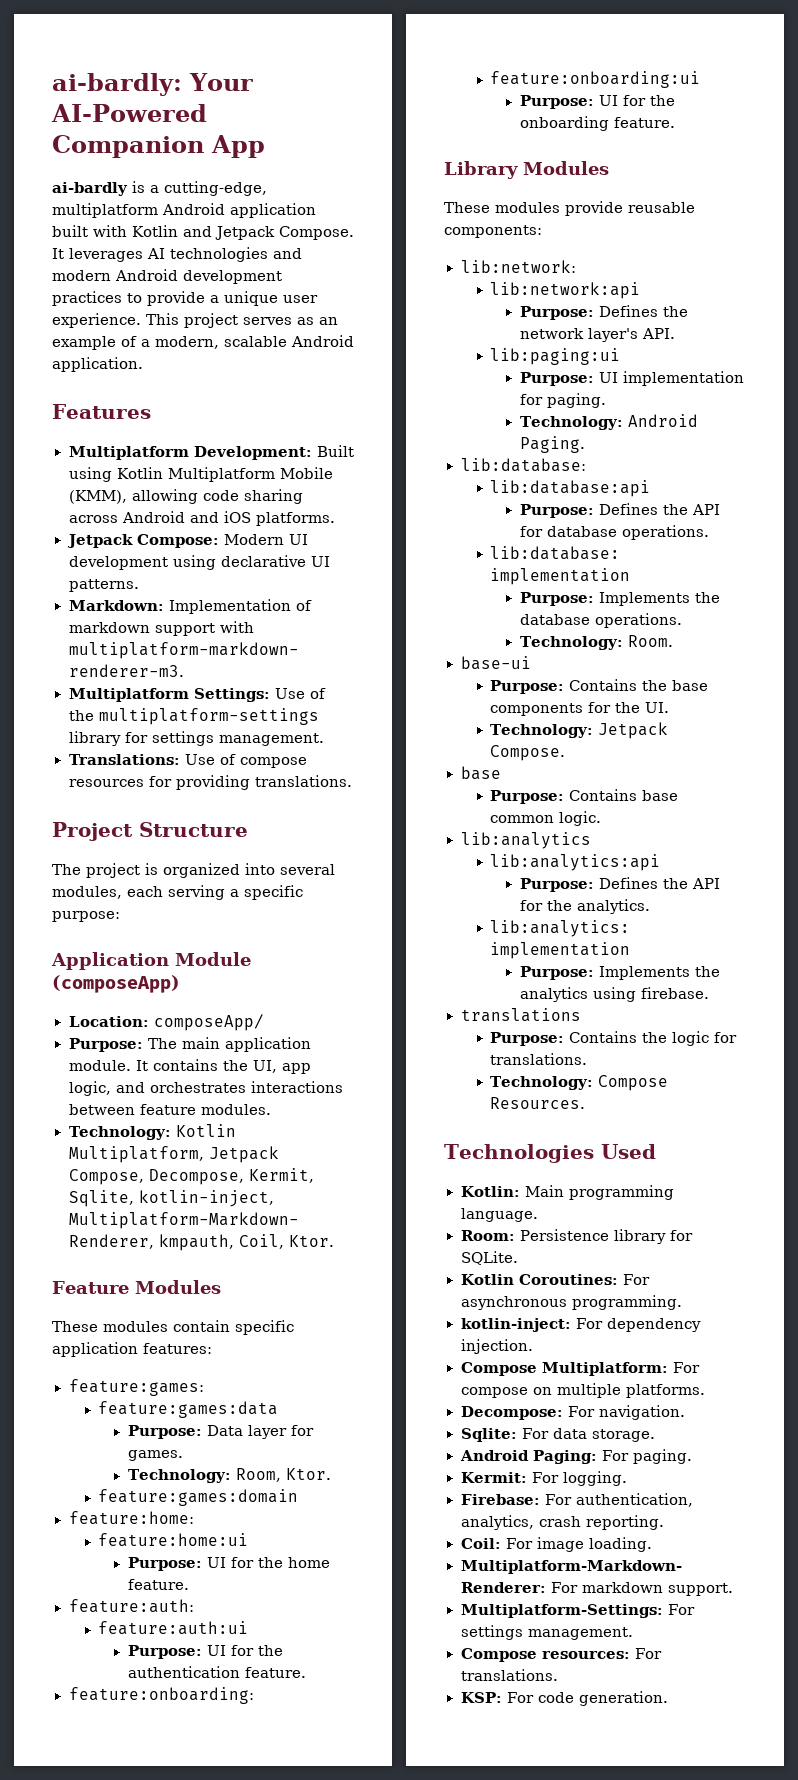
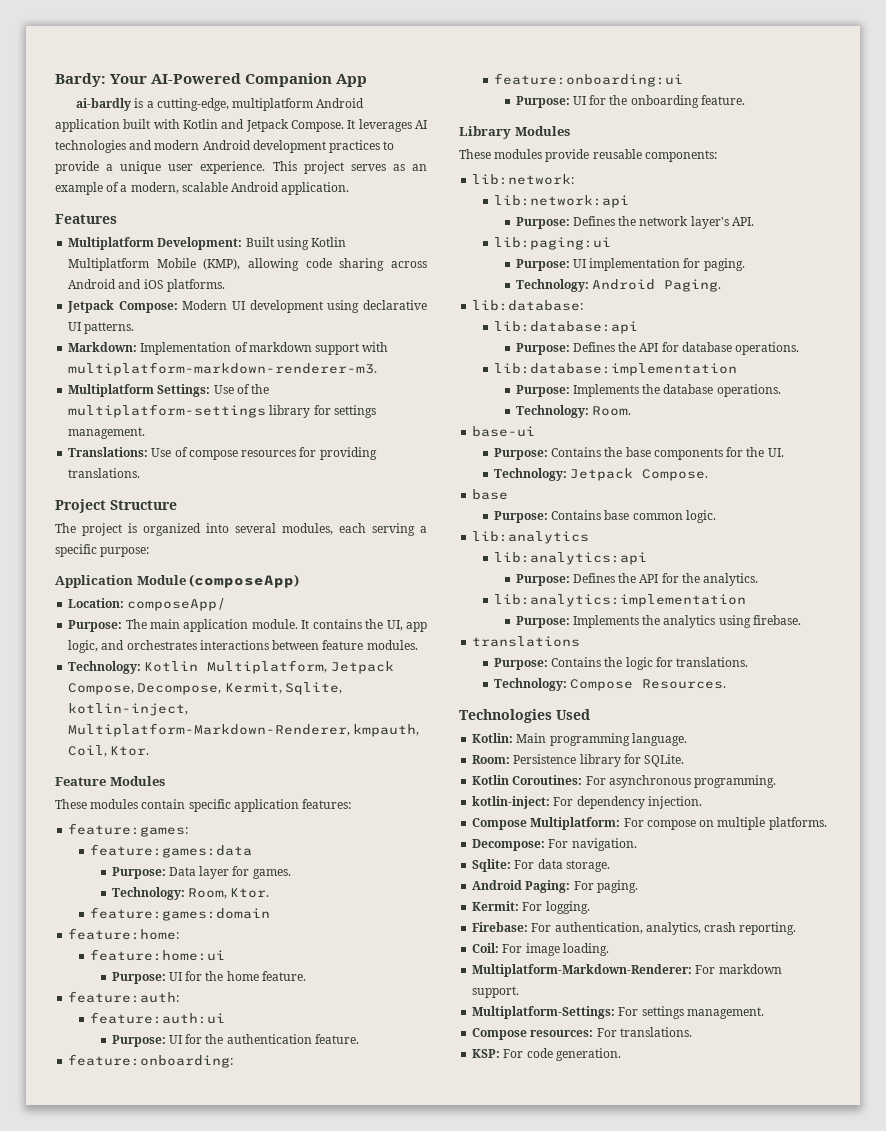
[52,73,182,96] ai-bardly: -> [55,73,106,87] Bardy:
[68,490,127,504] (KMM), -> [203,258,241,270] (KMP),

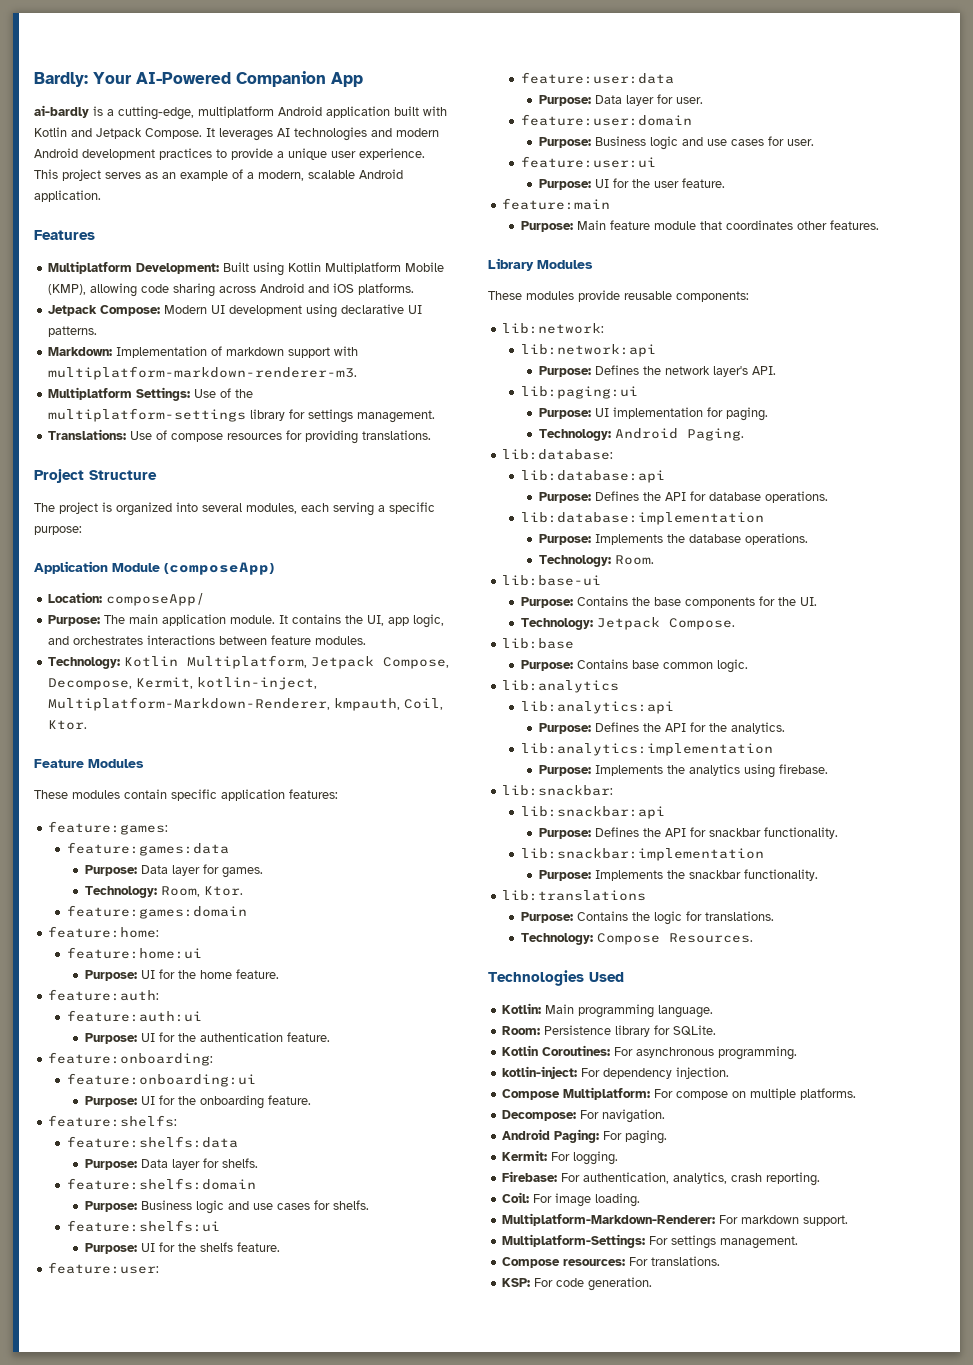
[55,73,106,87] Bardy: -> [34,72,88,87] Bardly:
[284,682,342,695] Sqlite, -> (194, 683) none
(745, 100) none -> [48,1115,178,1127] [66,1136,238,1148] [84,1158,258,1170] [66,1178,256,1190] [84,1200,369,1214] [66,1220,220,1232] [84,1242,280,1254] [48,1262,160,1274] [520,72,674,84] [538,94,703,106] [520,114,692,126] [538,136,814,150] [520,156,656,168] [538,178,725,190] [502,198,611,210] [520,220,879,232] // feature:shelfs: // feature:shelfs:data // Purpose: Data layer for shelfs. // feature:shelfs:domain // Purpose: Business logic and use cases for shelfs. // feature:shelfs:ui // Purpose: UI for the shelfs feature. // feature:user: // feature:user:data // Purpose: Data layer for user. // feature:user:domain // Purpose: Business logic and use cases for user. // feature:user:ui // Purpose: UI for the user feature. // feature:main // Purpose: Main feature module that coordinates other features.
[472,426,536,437] base-ui -> [502,575,602,586] lib:base-ui
[472,489,509,500] base -> [502,638,575,649] lib:base
[472,636,581,647] translations -> [502,785,614,796] [520,806,665,819] [538,827,838,839] [520,848,764,861] [538,869,818,881] [502,890,647,901] lib:snackbar: // lib:snackbar:api // Purpose: Defines the API for snackbar functionality. // lib:snackbar:implementation // Purpose: Implements the snackbar functionality. // lib:translations
[472,859,610,872] // Sqlite: For data storage. -> (666, 1116) none

